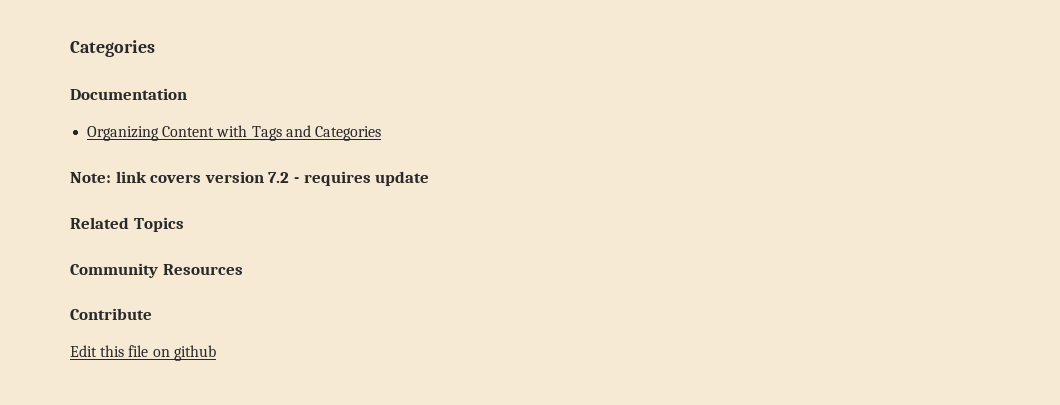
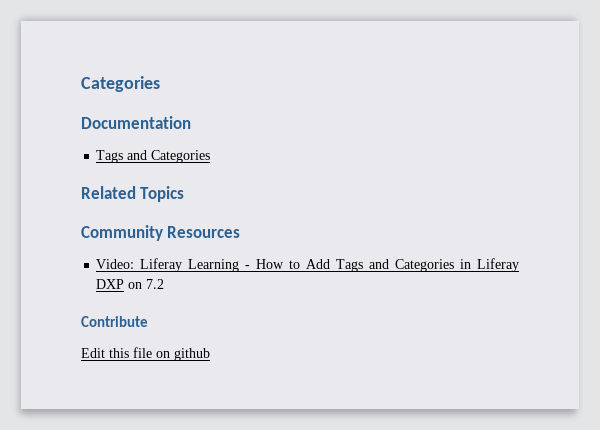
[87,125,248,141] Organizing Content with -> (191, 122) none
[70,171,430,186] [70,217,184,232] [70,263,243,278] Note: link covers version 7.2 - requires update // Related Topics // Community Resources -> [81,186,185,202] [81,225,241,241] [96,258,519,272] [96,279,165,289] Related Topics // Community Resources // Video: Liferay Learning - How to Add Tags and Categories in Liferay DXP on 7.2

